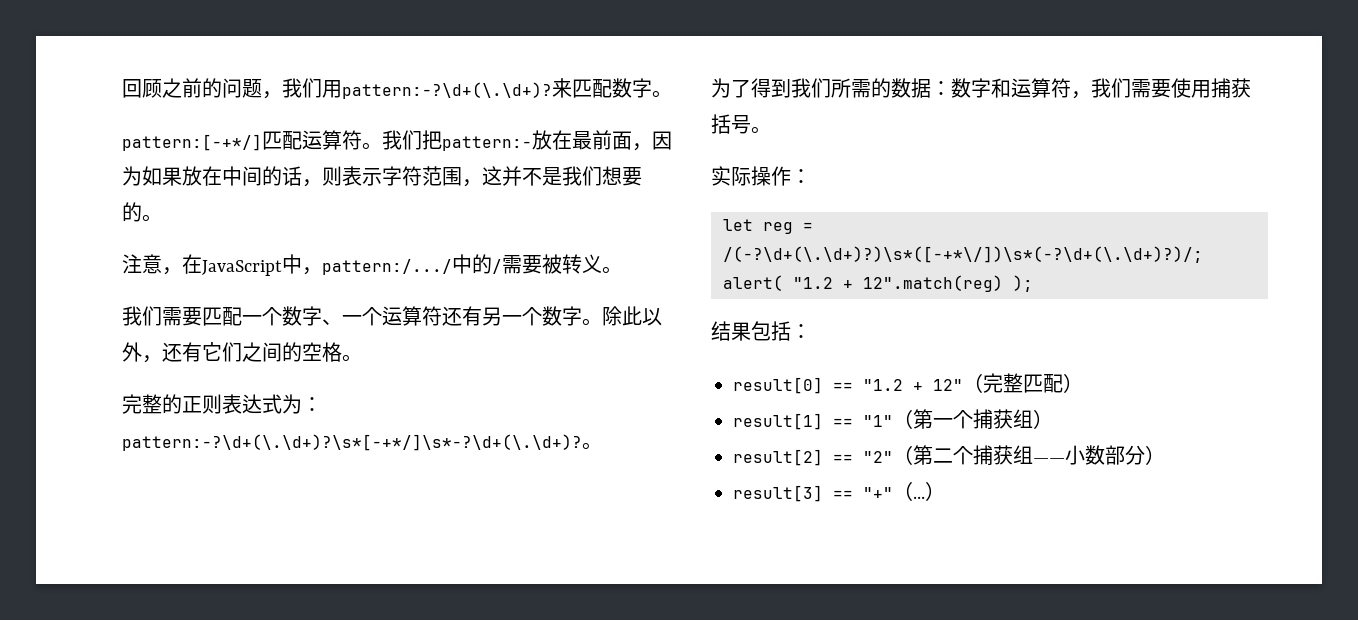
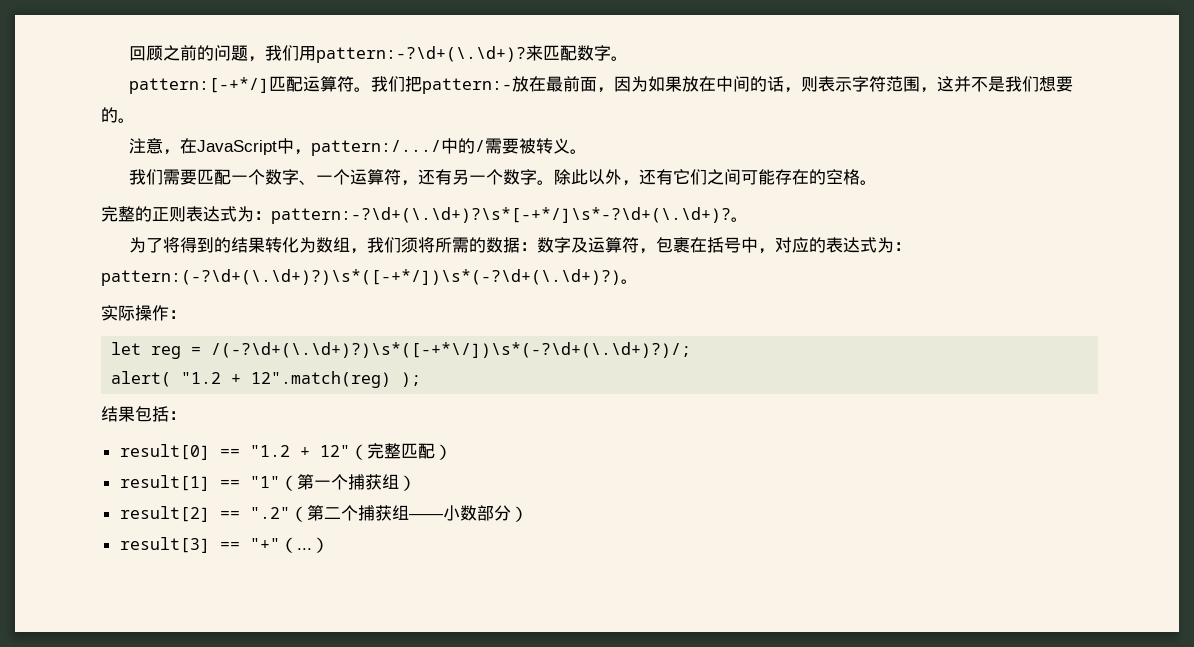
(442, 316) none -> [401,180,419,186] ，
(282, 352) none -> [741,169,810,185] 可能存在
[751,78,831,98] 得到我们 -> [163,237,436,254] 将得到的结果转化为数组，我们须将
[991,78,1251,99] [711,114,751,134] 和运算符，我们需要使用捕获括号 -> [571,237,912,254] [101,269,621,286] 及运算符，包裹在括号中，对应的表达式为：pattern:(-?\d+(\.\d+)?)\s*([-+*/])\s*(-?\d+(\.\d+)?)
[863,451,893,463] "2" -> [249,507,290,519] ".2"

